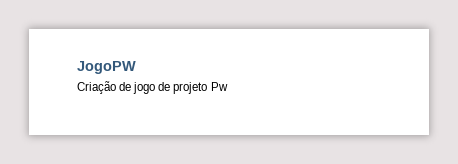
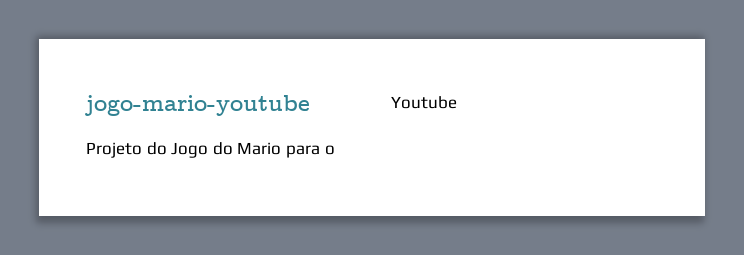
[77,61,136,74] [77,81,228,94] JogoPW // Criação de jogo de projeto Pw -> [85,95,310,116] [86,142,335,158] [391,96,457,109] jogo-mario-youtube // Projeto do Jogo do Mario para o Youtube

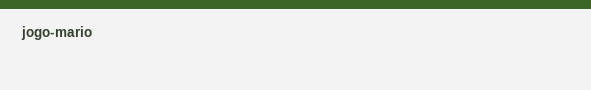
[85,95,310,116] [86,142,335,158] [391,96,457,109] jogo-mario-youtube // Projeto do Jogo do Mario para o Youtube -> [21,26,92,40] jogo-mario

